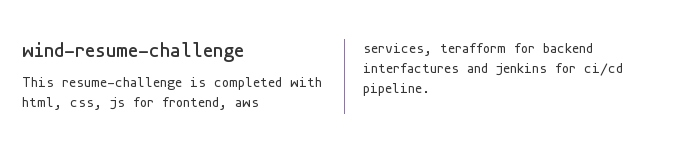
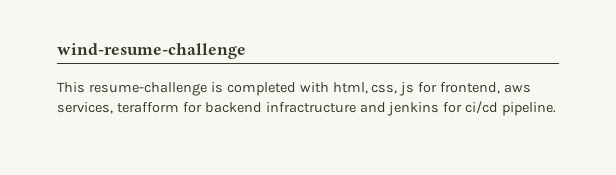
[363,63,459,73] interfactures -> [265,102,356,113] infractructure

